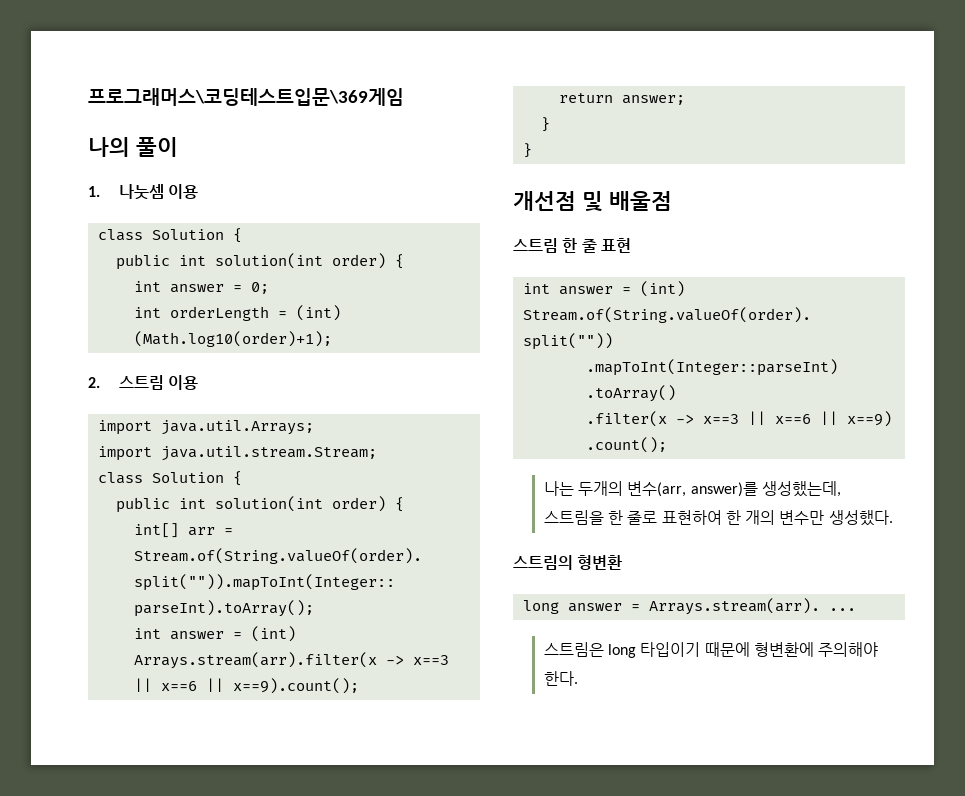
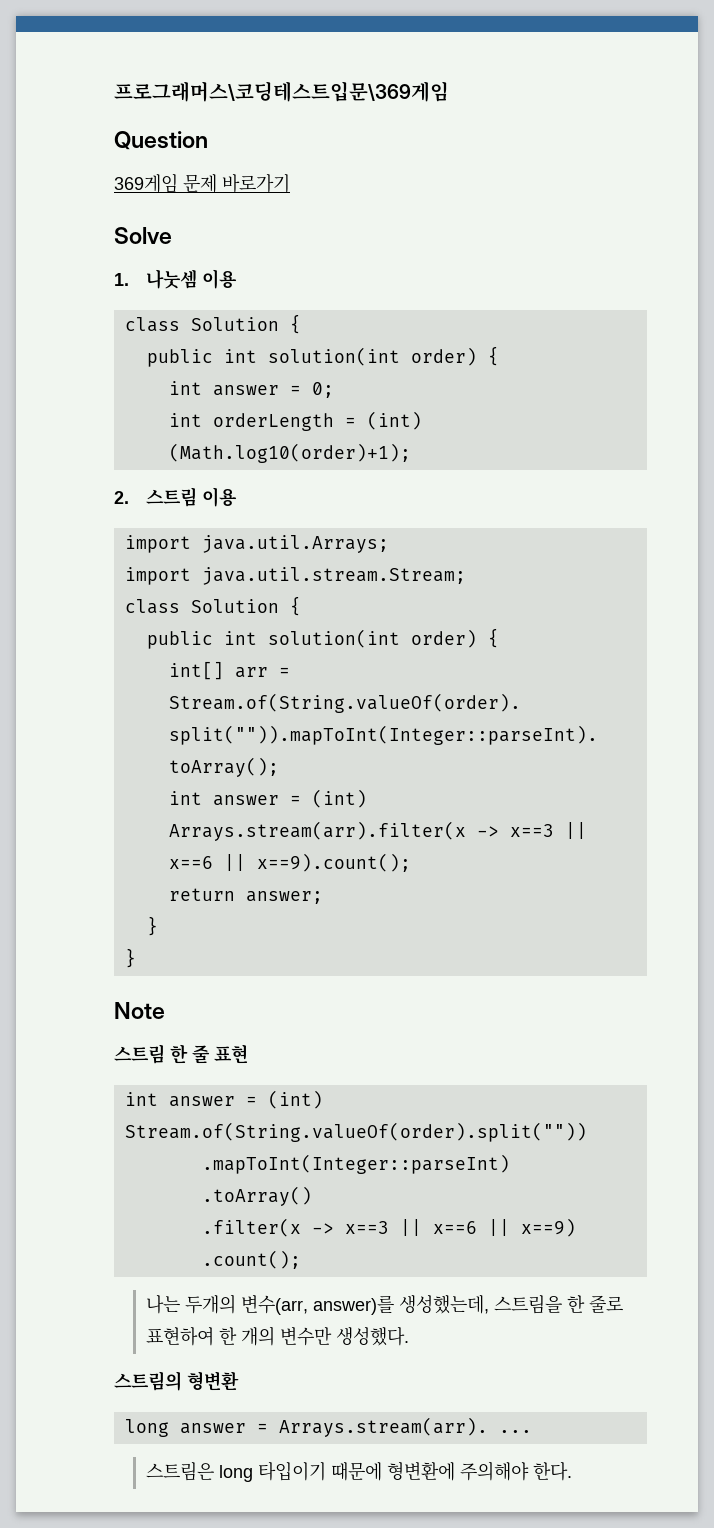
[88,137,178,157] 나의 풀이 -> [114,131,208,150] [114,174,290,193] [114,227,172,244] Question // 369게임 문제 바로가기 // Solve
[513,191,672,212] 개선점 및 배울점 -> [114,1002,165,1019] Note

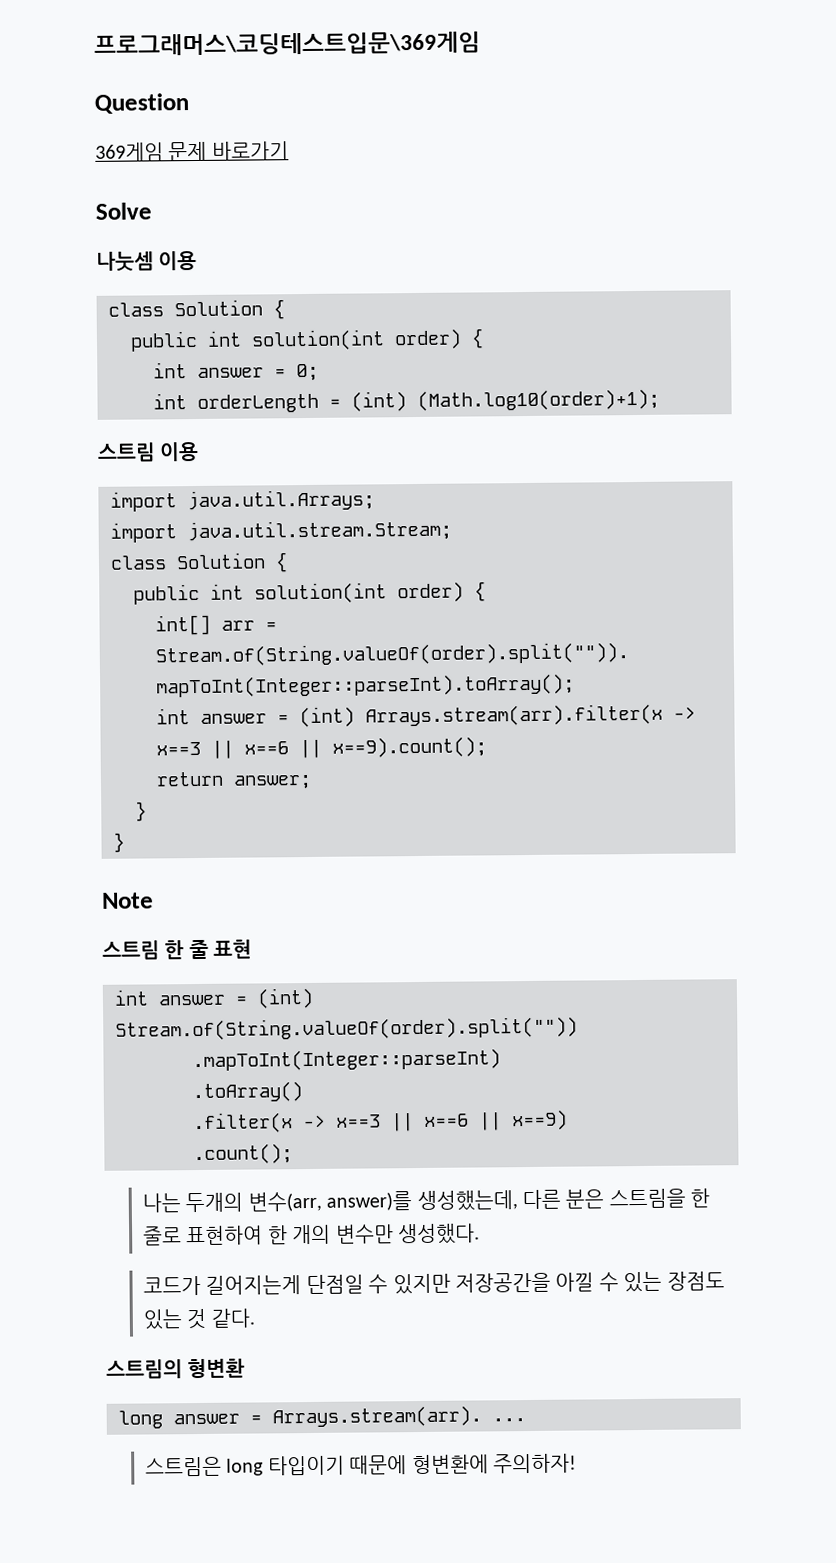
[114,273,129,286] 1. -> (152, 211) none
[114,491,129,504] 2. -> (660, 399) none
(489, 1304) none -> [521,1189,605,1210] 다른 분은
(409, 1336) none -> [142,1271,725,1296] [142,1308,255,1330] // 코드가 길어지는게 단점일 수 있지만 저장공간을 아낄 수 있는 장점도 있는 것 같다.
[459,1461,572,1481] 주의해야 한다. -> [492,1453,577,1474] 주의하자!

